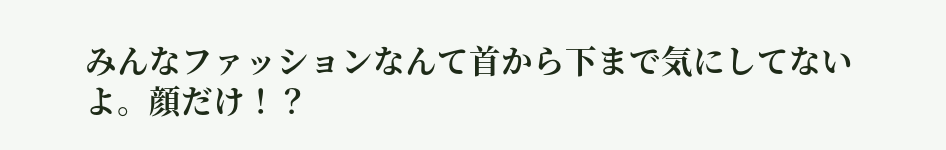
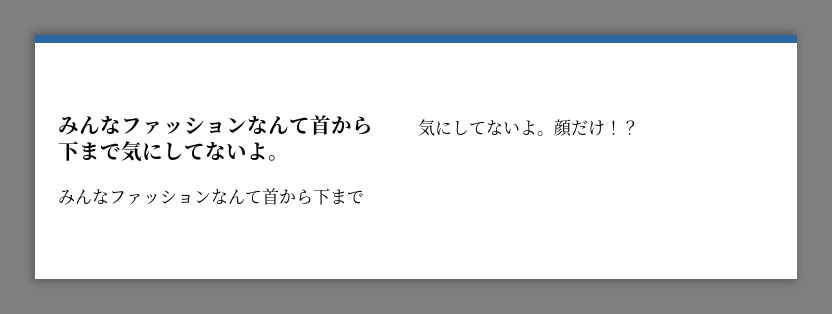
(149, 112) none -> [58,188,364,205] [418,119,554,136] // みんなファッションなんて首から下まで気にしてないよ。

